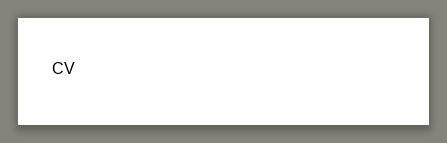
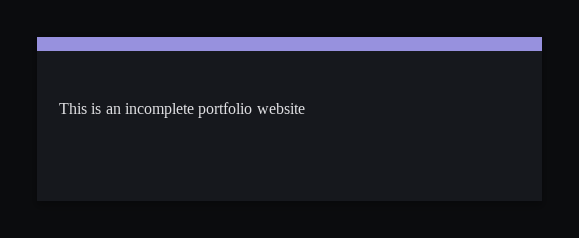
[52,62,75,74] CV -> [59,102,305,118] This is an incomplete portfolio website

